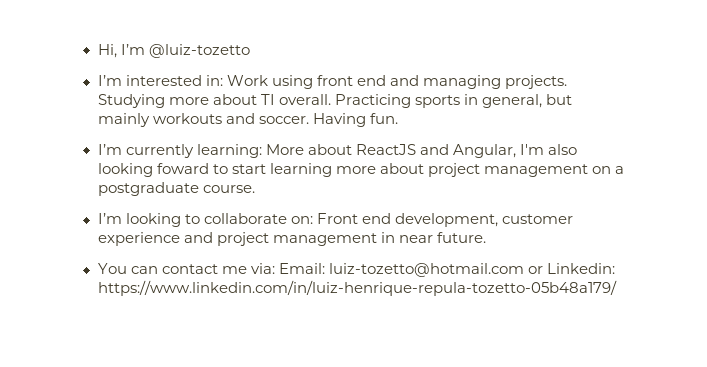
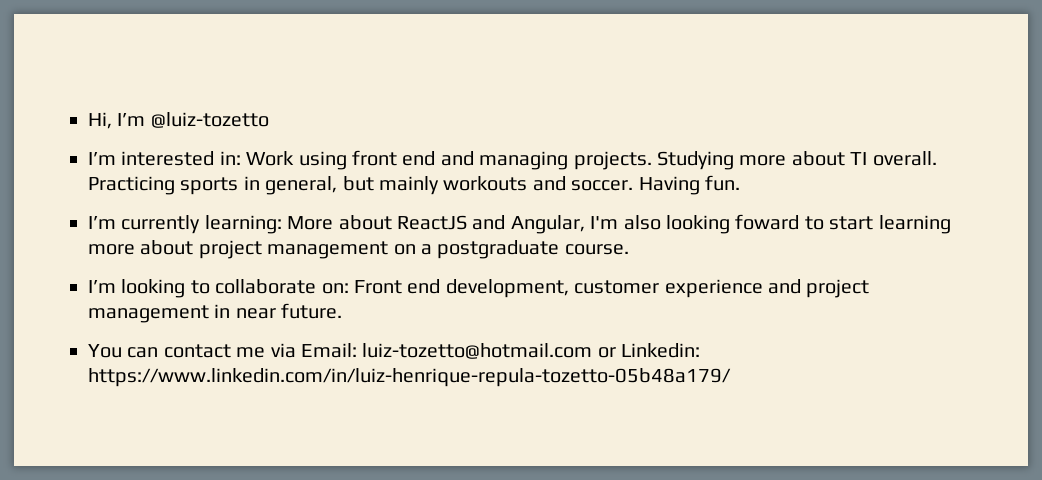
[250,263,275,274] via: -> [270,343,296,358] via

